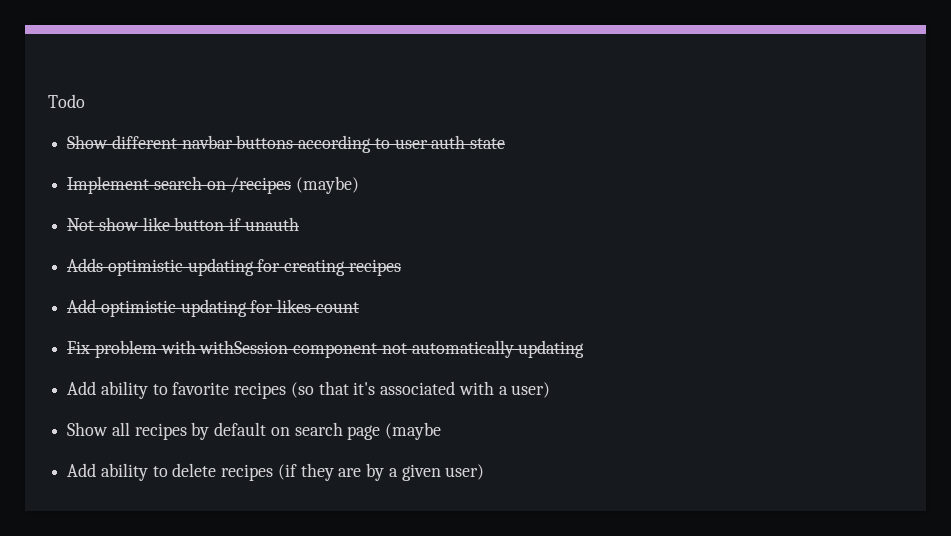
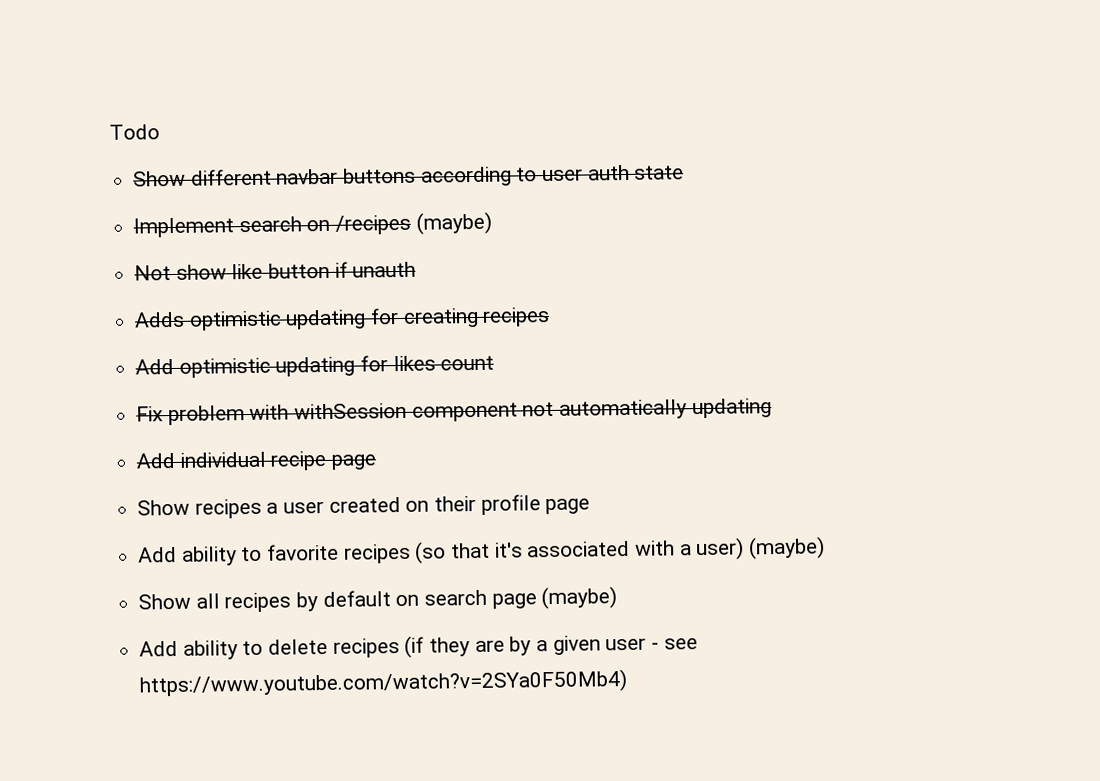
(585, 349) none -> [136,450,378,471] [137,494,591,519] // Add individual recipe page // Show recipes a user created on their profile page
(551, 390) none -> [748,536,826,560] (maybe)
[385,422,442,440] (maybe -> [541,586,618,610] (maybe)
[445,464,485,480] user) -> [605,637,698,651] [139,668,628,698] user - see https://www.youtube.com/watch?v=2SYa0F50Mb4)

